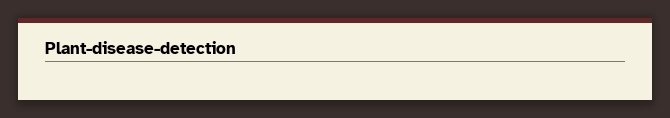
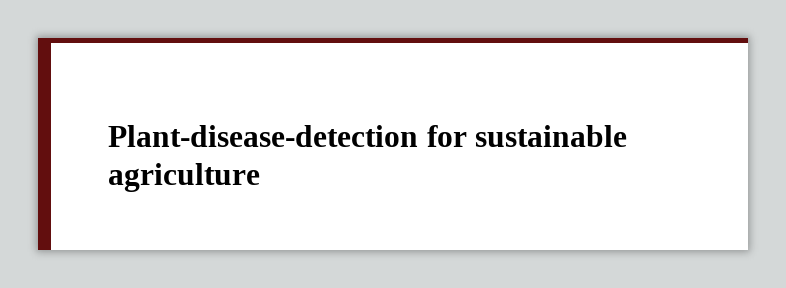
(236, 47) none -> [426,125,628,147] [108,163,260,192] for sustainable agriculture

